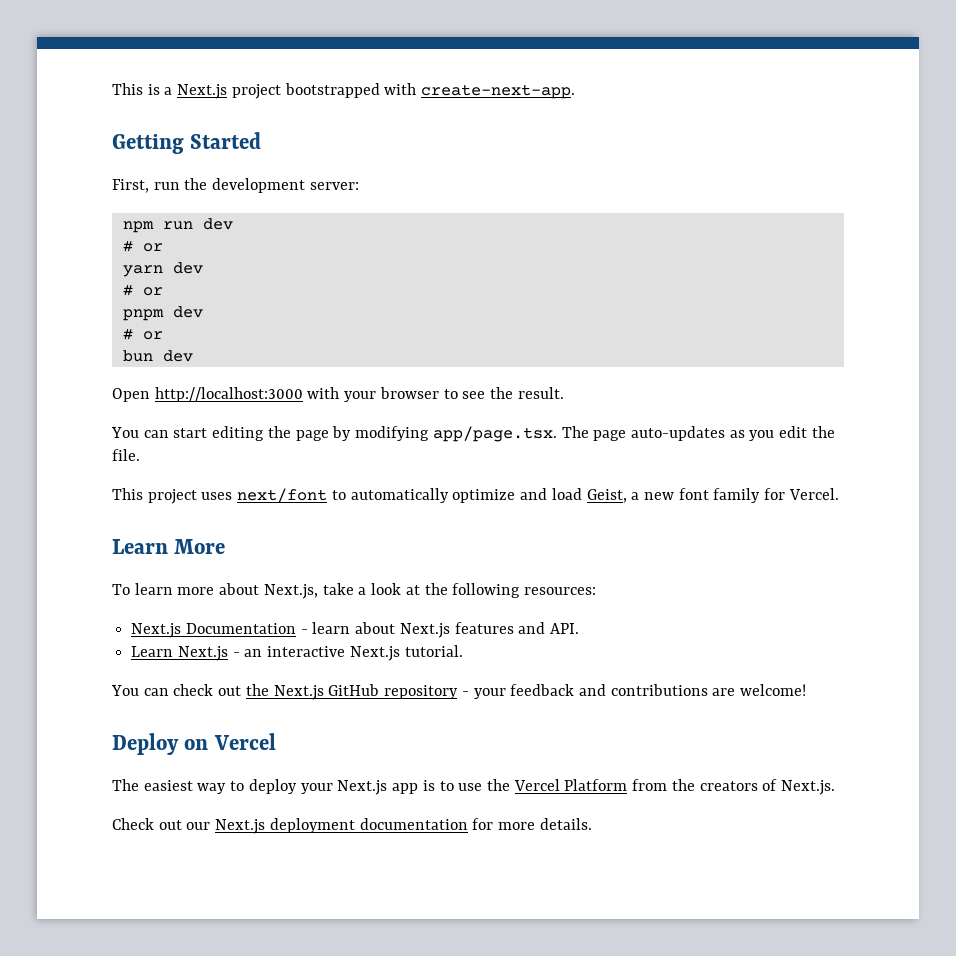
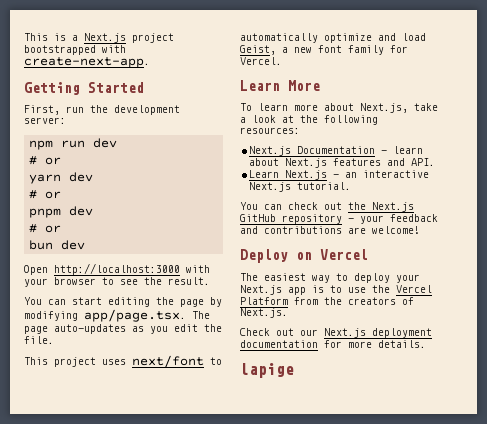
(592, 824) none -> [240,363,294,378] // lapige

